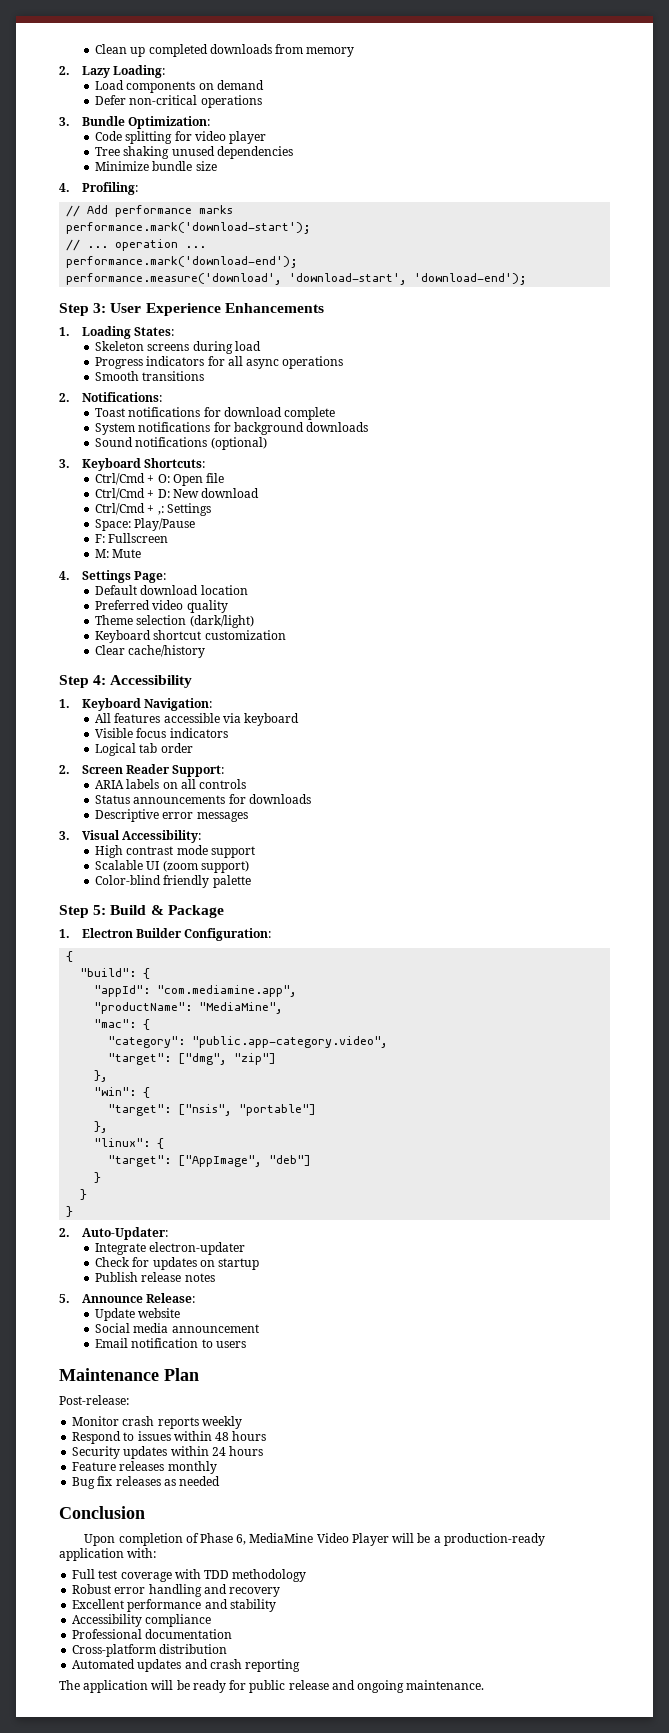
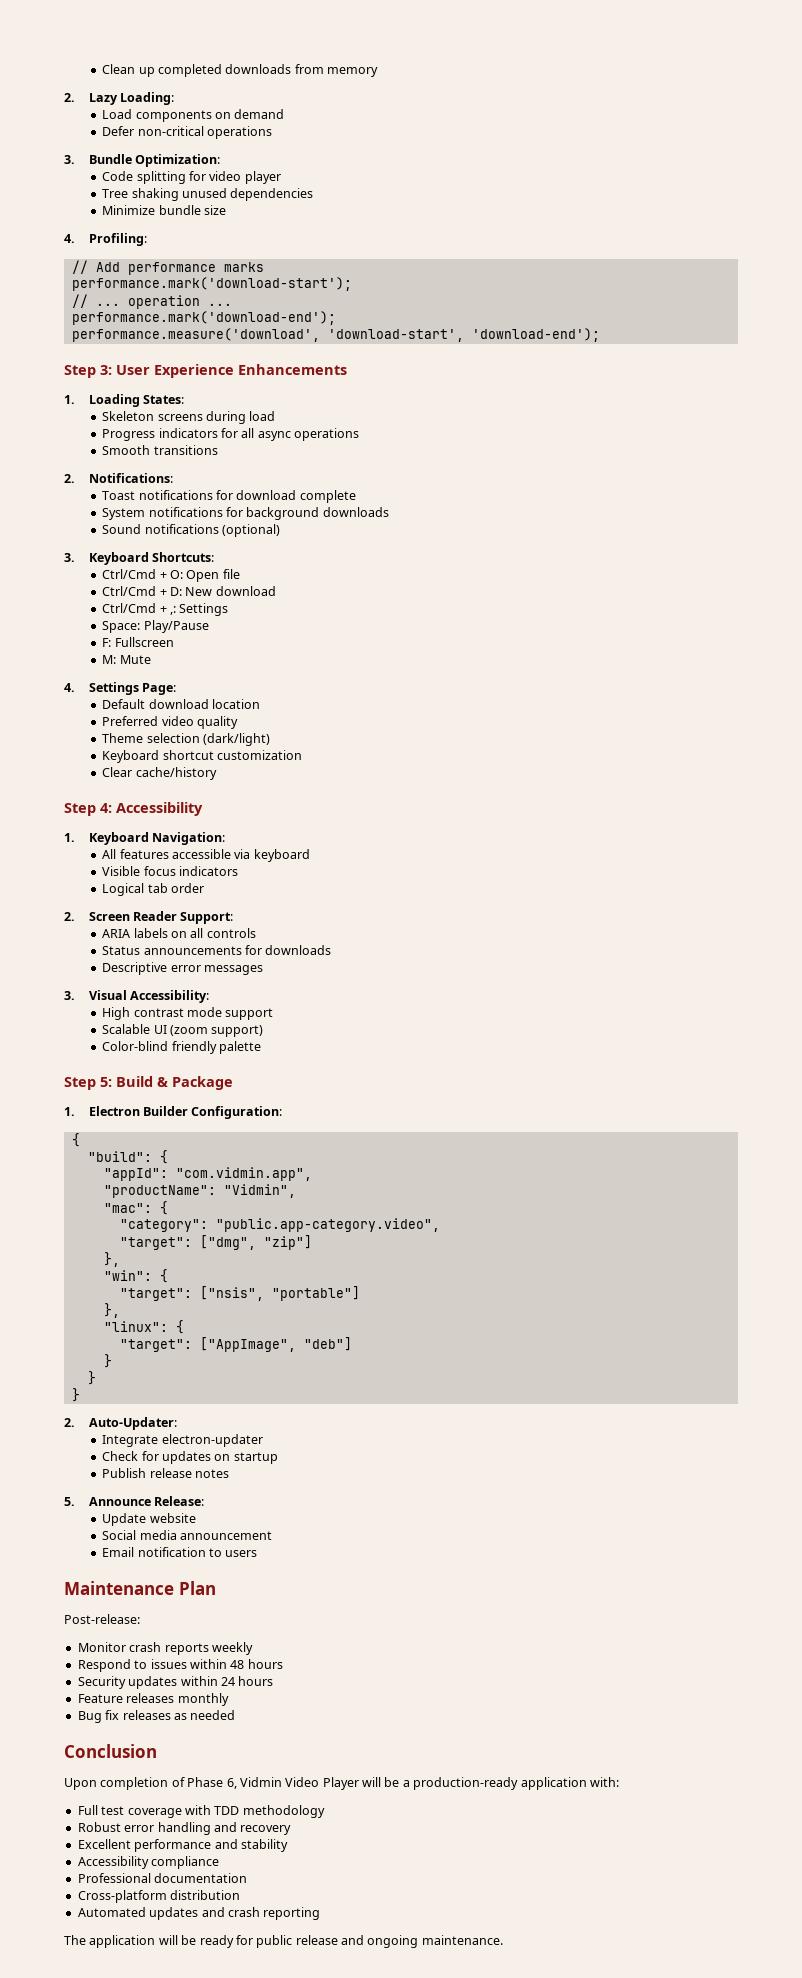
[157,985,298,997] "com.mediamine.app", -> [175,1167,312,1181] "com.vidmin.app",
[199,1002,284,1014] "MediaMine", -> [223,1184,296,1198] "Vidmin",
[249,1533,314,1543] MediaMine -> [239,1777,282,1787] Vidmin

